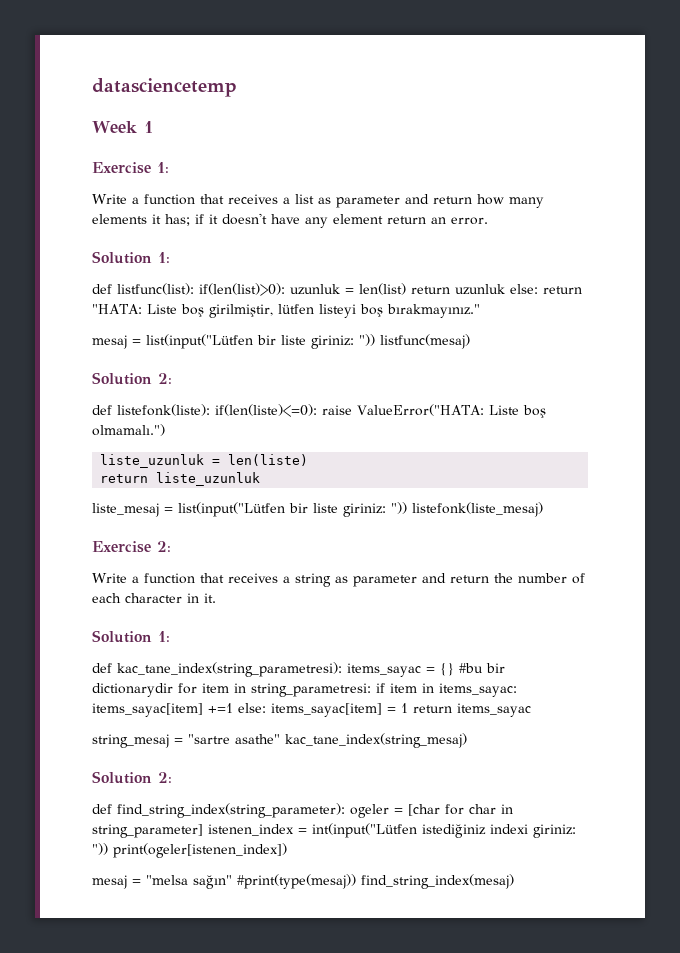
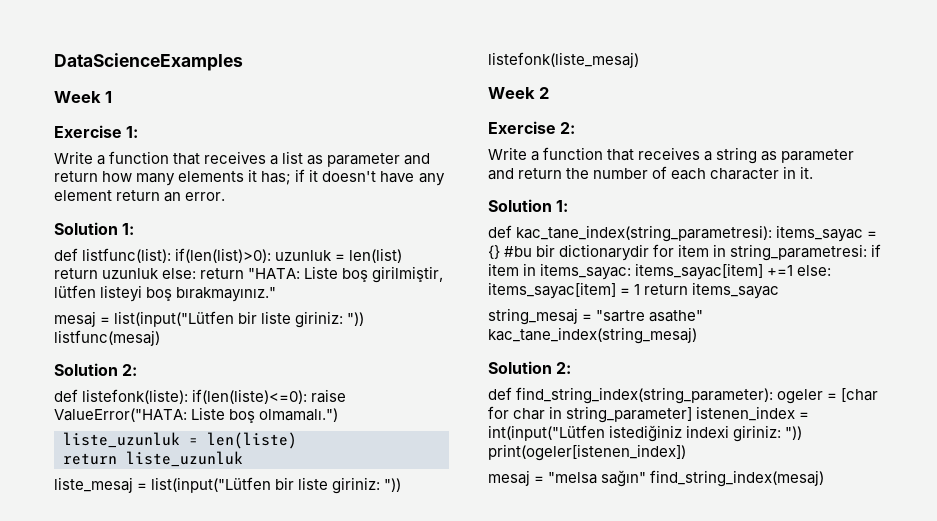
[92,78,237,97] datasciencetemp -> [54,53,243,71] DataScienceExamples
(543, 509) none -> [488,87,550,99] // Week 2
[237,874,356,889] #print(type(mesaj)) -> (647, 478) none

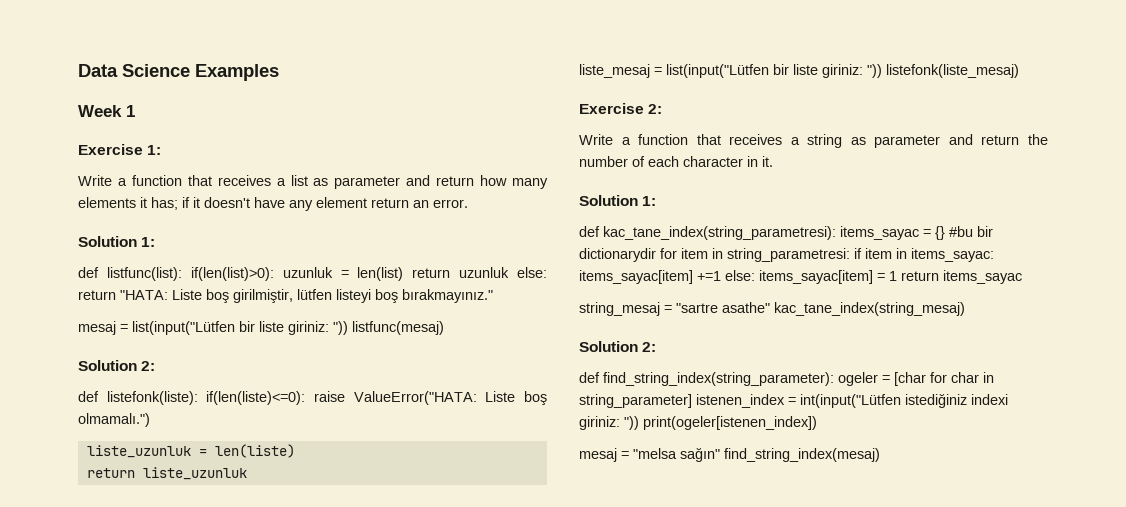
[54,53,243,71] DataScienceExamples -> [78,64,279,81] Data Science Examples
[488,87,550,99] // Week 2 -> (1019, 71) none

